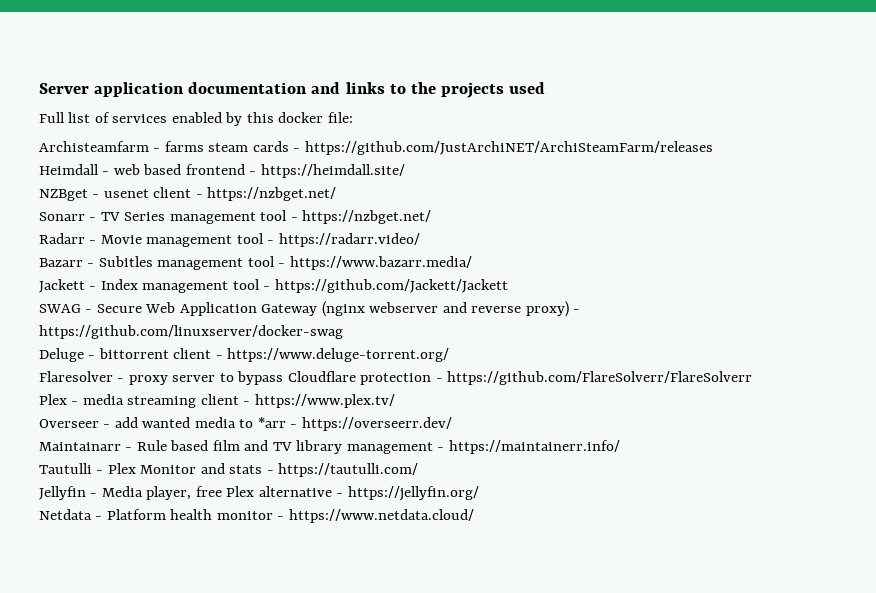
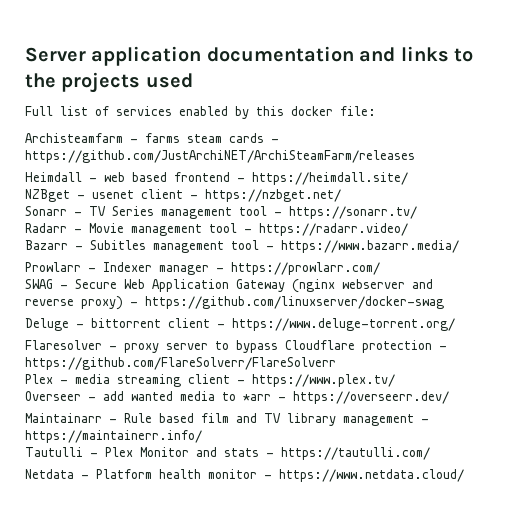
[302,210,432,224] https://nzbget.net/ -> [289,206,417,219] https://sonarr.tv/
[39,279,508,293] Jackett - Index management tool - https://github.com/Jackett/Jackett -> [25,262,380,275] Prowlarr - Indexer manager - https://prowlarr.com/
[39,486,479,501] // Jellyfin - Media player, free Plex alternative - https://jellyfin.org/ -> (430, 453) none

